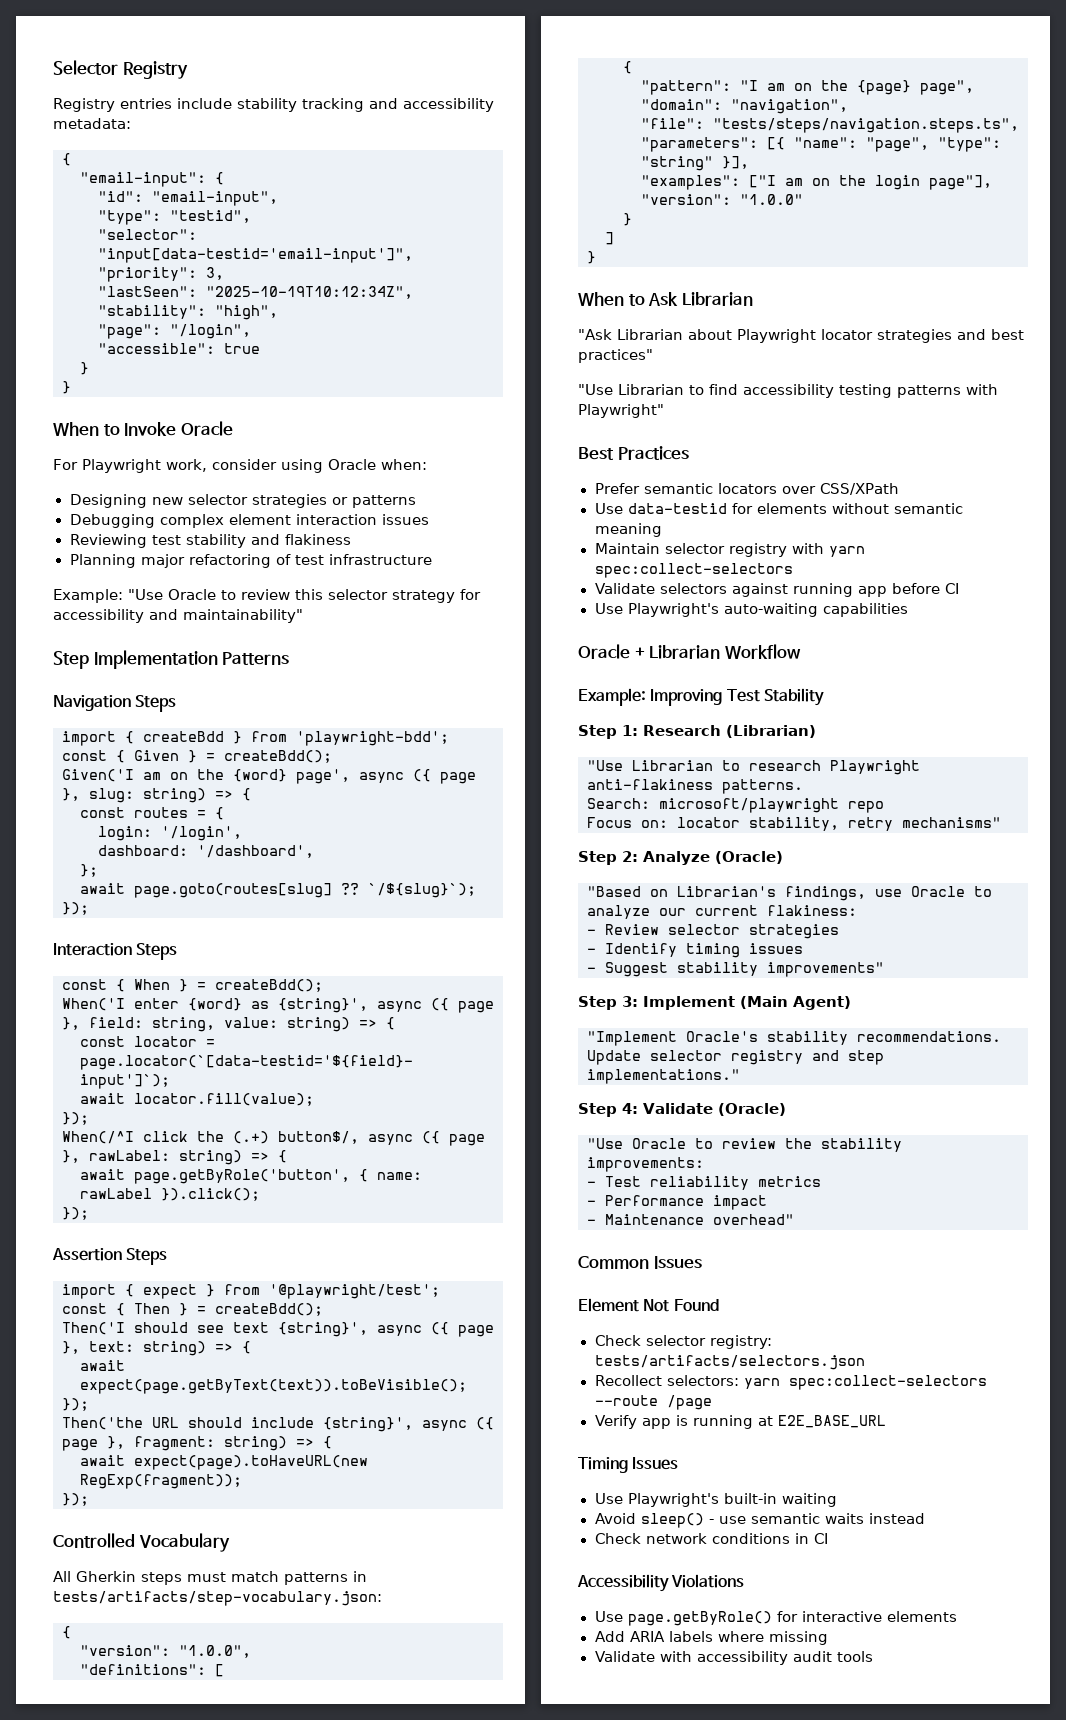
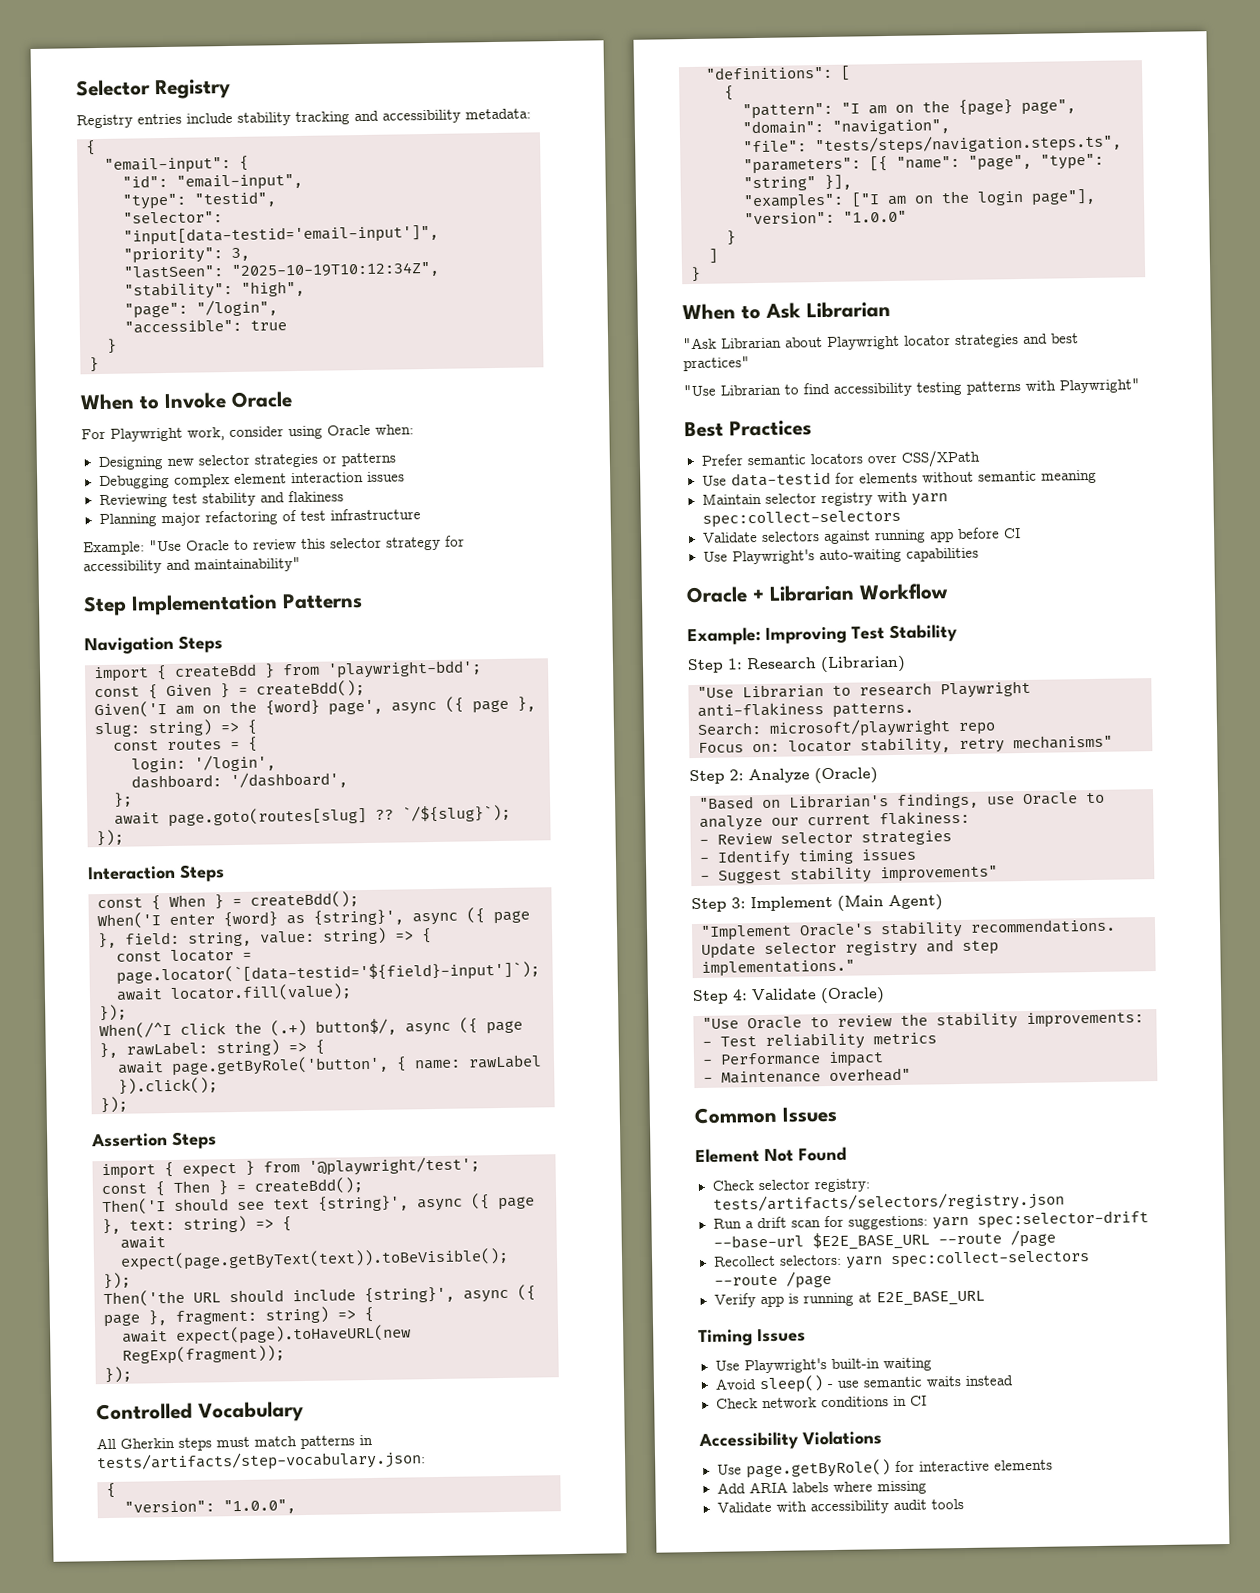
[594,1355,865,1370] tests/artifacts/selectors.json -> [712,1191,1065,1214] [712,1210,1149,1230] [712,1229,1056,1251] tests/artifacts/selectors/registry.json // Run a drift scan for suggestions: yarn spec:selector-drift --base-url $E2E_BASE_URL --route /page

